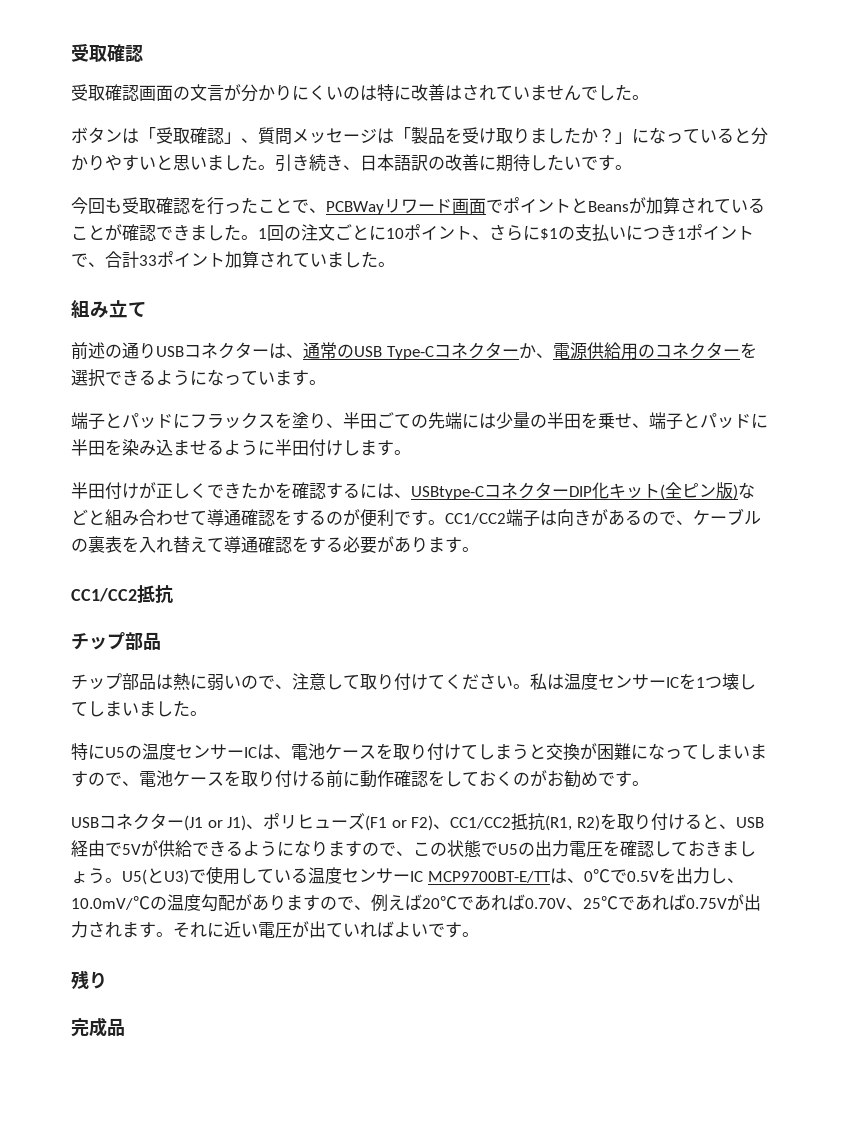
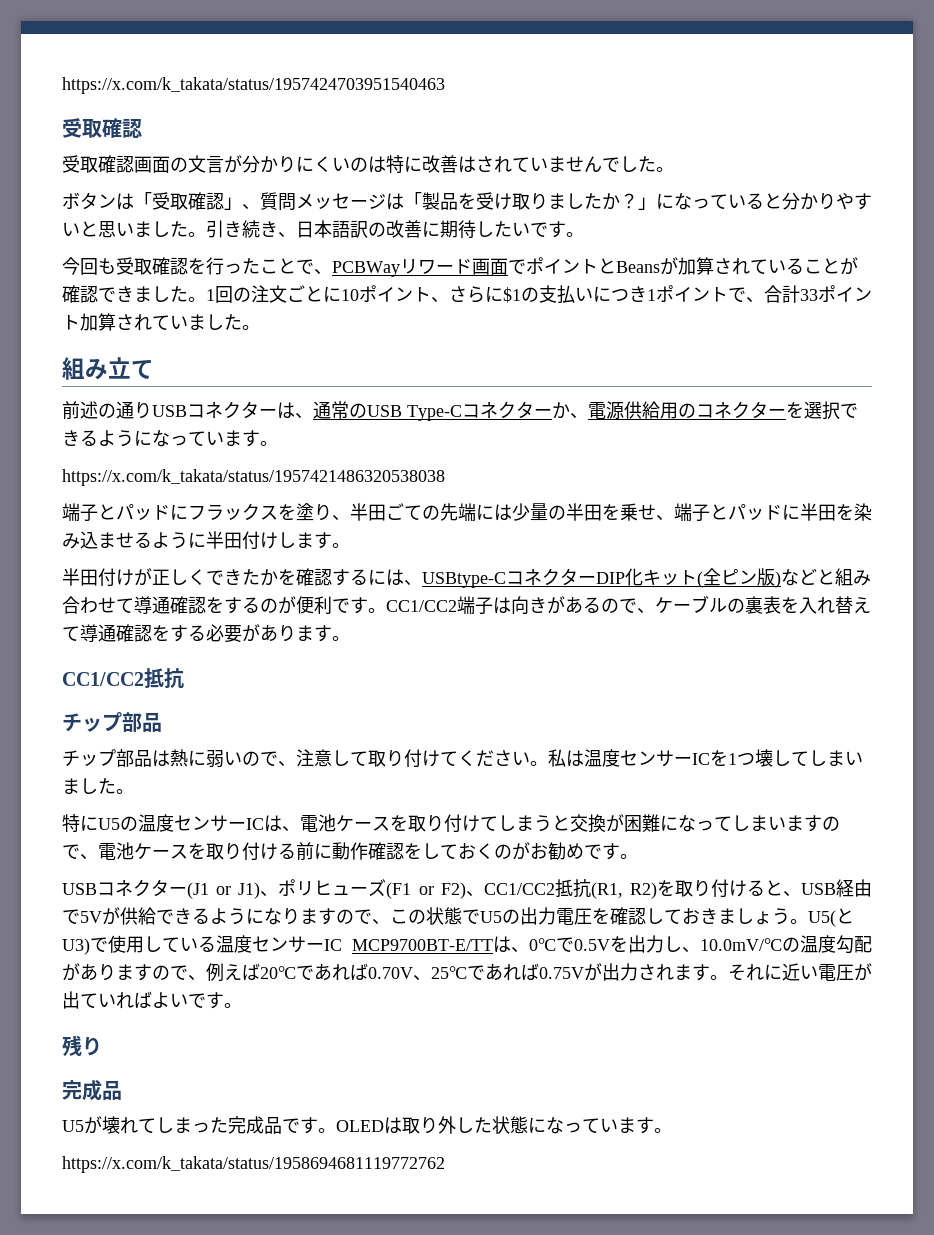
(71, 52) none -> [62,77,445,94] https://x.com/k_takata/status/1957424703951540463 //
(326, 382) none -> [62,469,445,486] // https://x.com/k_takata/status/1957421486320538038
(125, 1027) none -> [62,1116,672,1134] [62,1156,445,1173] // U5が壊れてしまった完成品です。OLEDは取り外した状態になっています。 // https://x.com/k_takata/status/1958694681119772762

